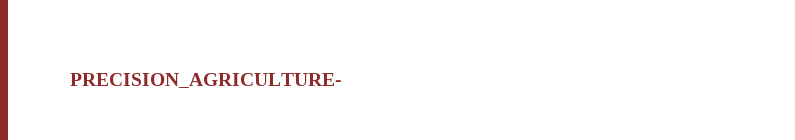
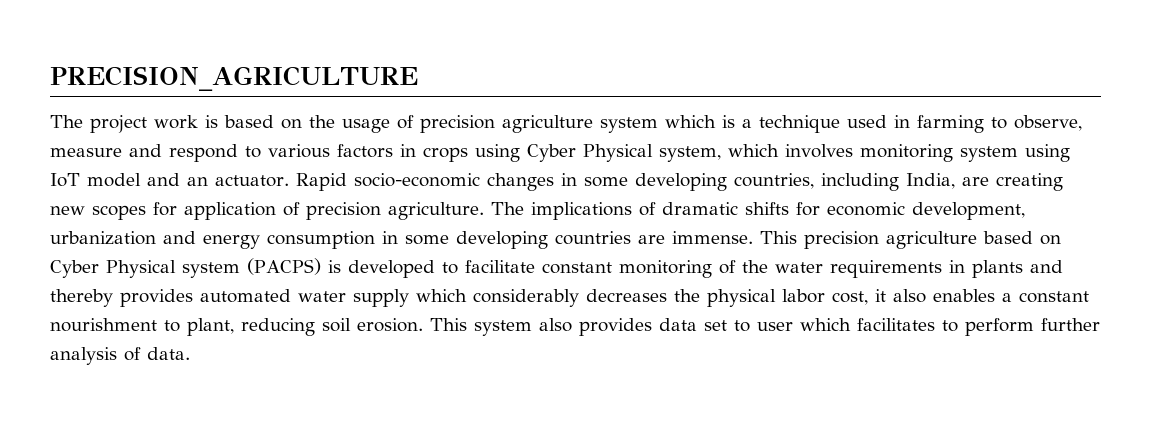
[70,73,342,88] PRECISION_AGRICULTURE- -> [50,66,418,91] [50,115,1082,133] [50,144,1070,162] [50,173,1063,191] [50,202,1025,220] [50,231,1061,249] [50,258,1063,278] [50,289,1089,307] [50,318,1100,336] [50,347,190,365] PRECISION_AGRICULTURE // The project work is based on the usage of precision agriculture system which is a technique used in farming to observe, measure and respond to various factors in crops using Cyber Physical system, which involves monitoring system using IoT model and an actuator. Rapid socio-economic changes in some developing countries, including India, are creating new scopes for application of precision agriculture. The implications of dramatic shifts for economic development, urbanization and energy consumption in some developing countries are immense. This precision agriculture based on Cyber Physical system (PACPS) is developed to facilitate constant monitoring of the water requirements in plants and thereby provides automated water supply which considerably decreases the physical labor cost, it also enables a constant nourishment to plant, reducing soil erosion. This system also provides data set to user which facilitates to perform further analysis of data.

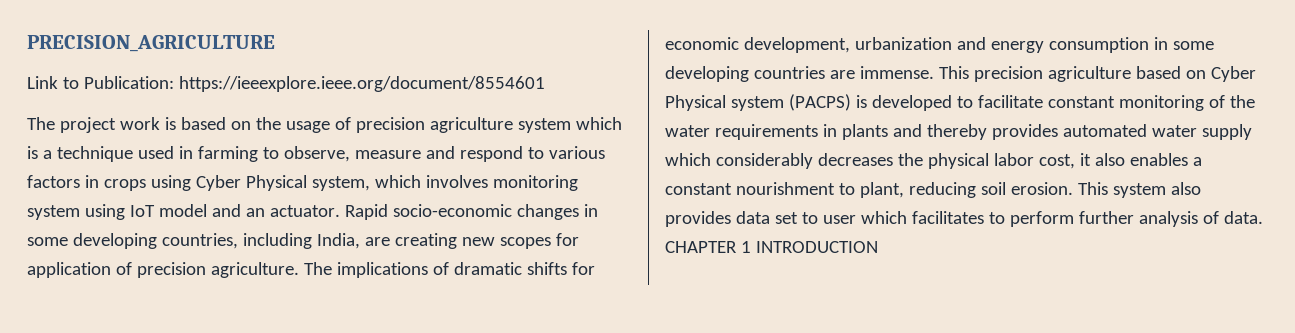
(418, 78) none -> [27,76,545,92] // Link to Publication: https://ieeexplore.ieee.org/document/8554601
(190, 353) none -> [665,241,878,253] CHAPTER 1 INTRODUCTION

